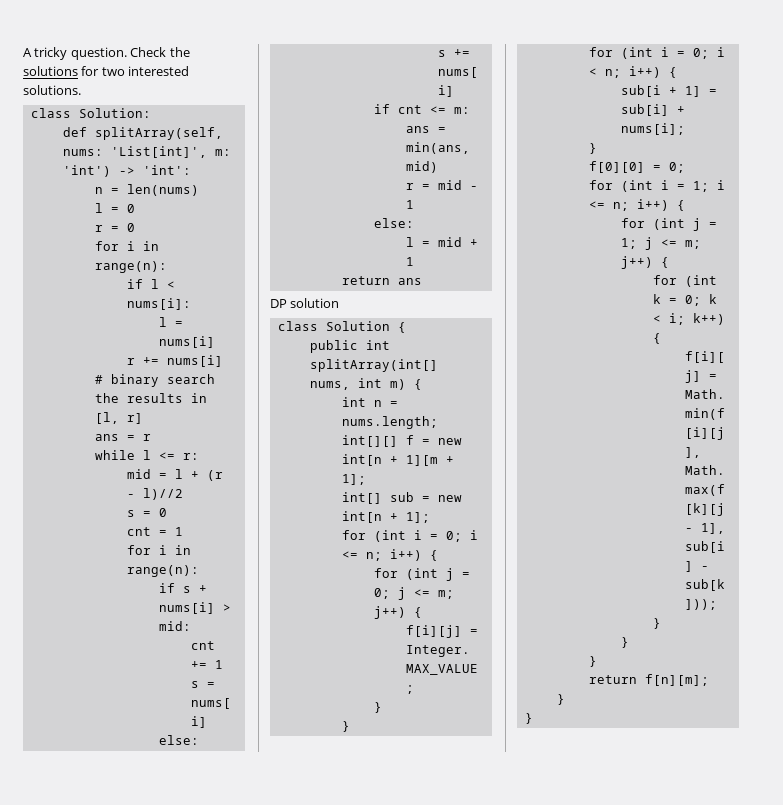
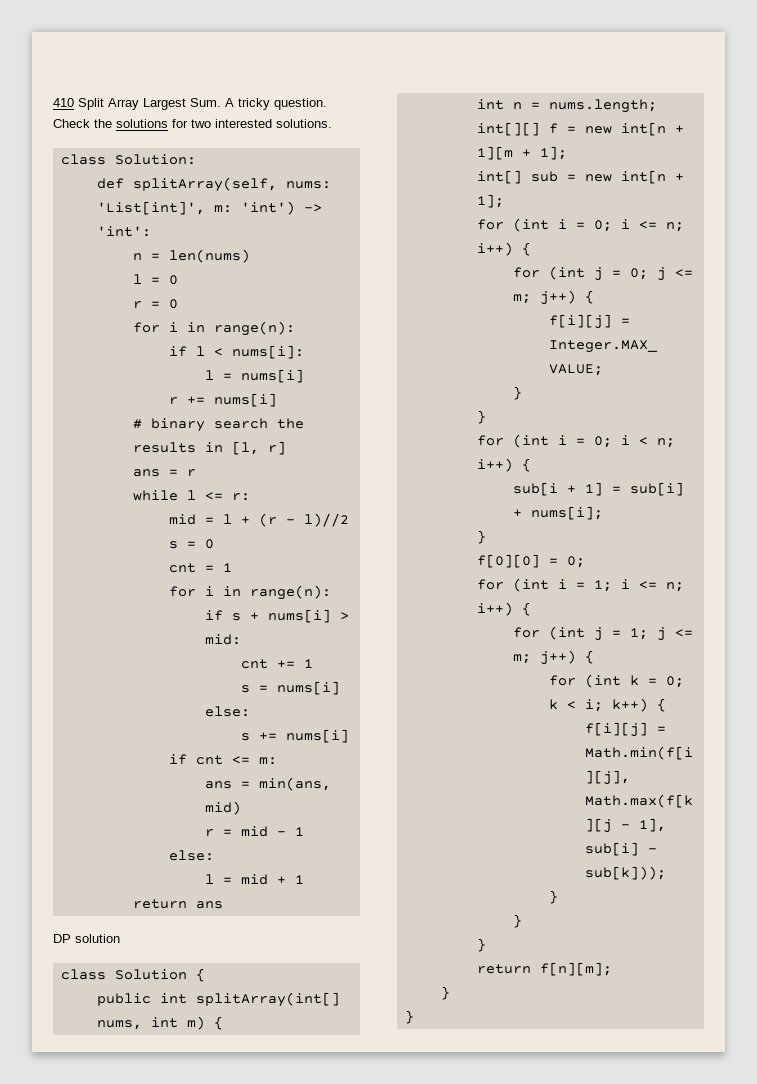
(23, 52) none -> [53,98,221,110] 410 Split Array Largest Sum.

